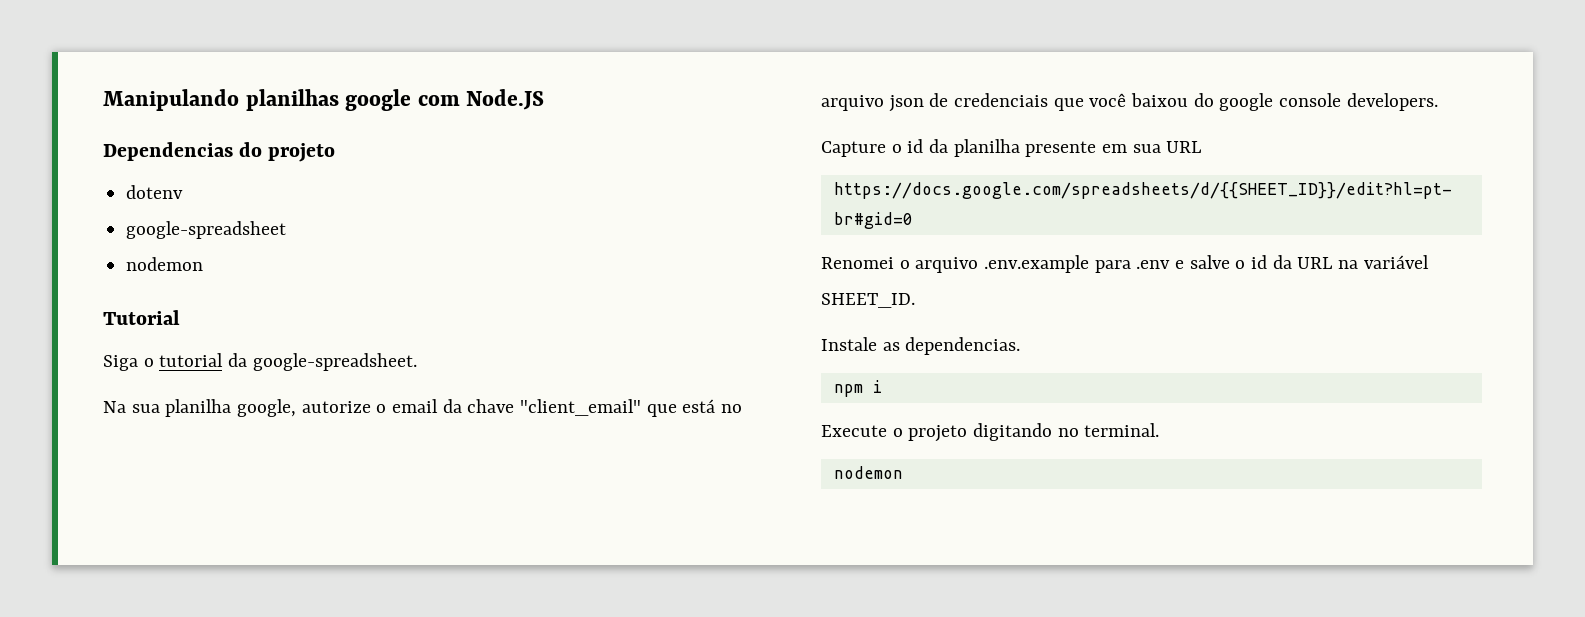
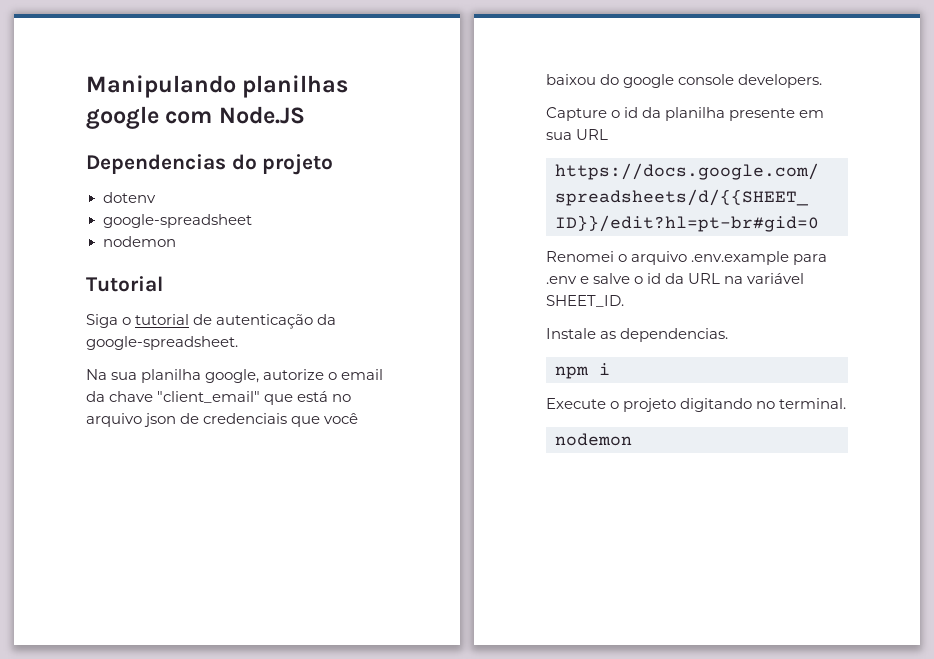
(224, 360) none -> [193,314,314,329] de autenticação

